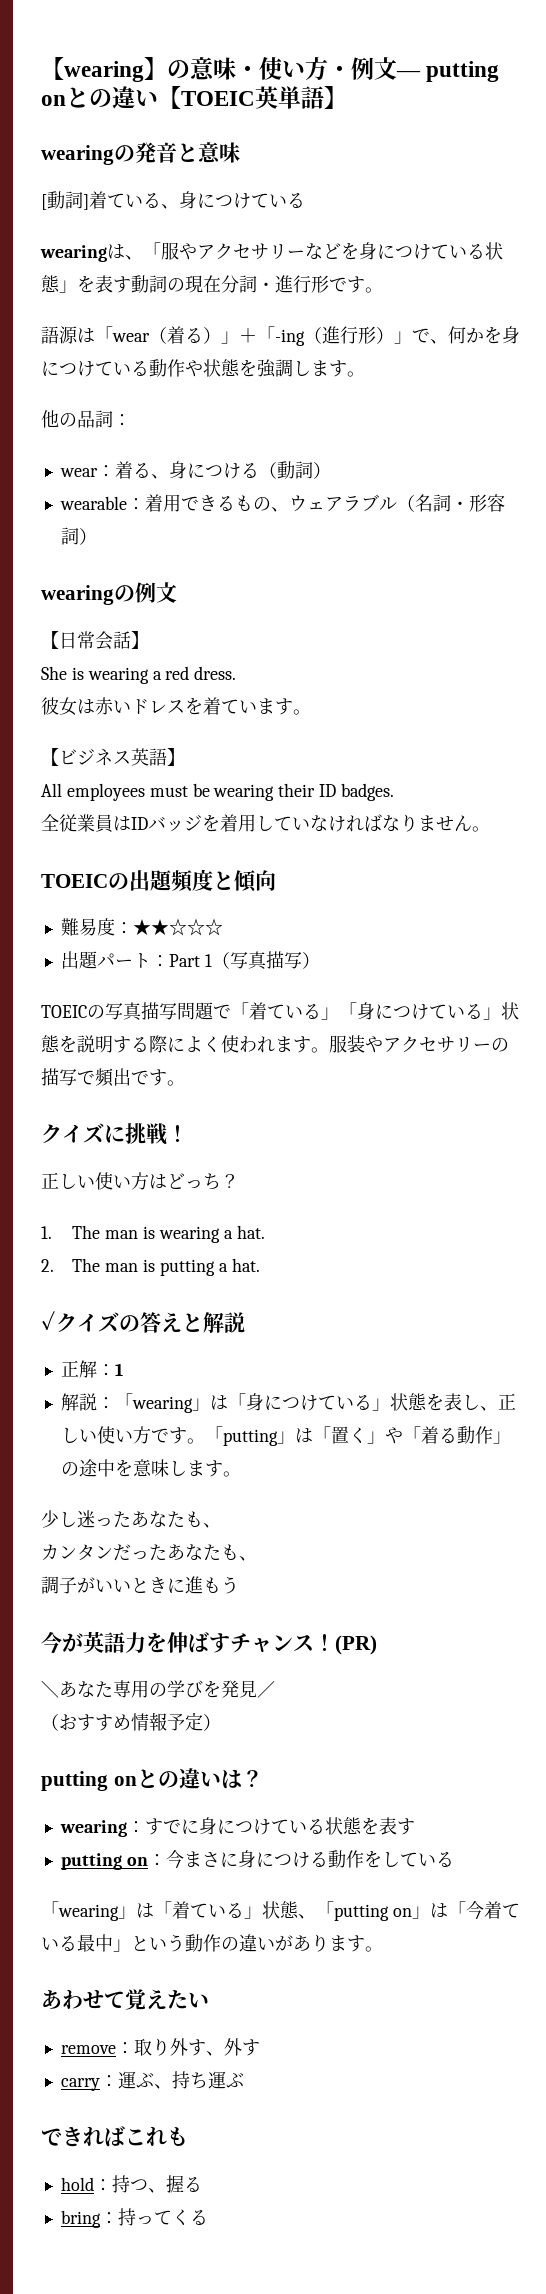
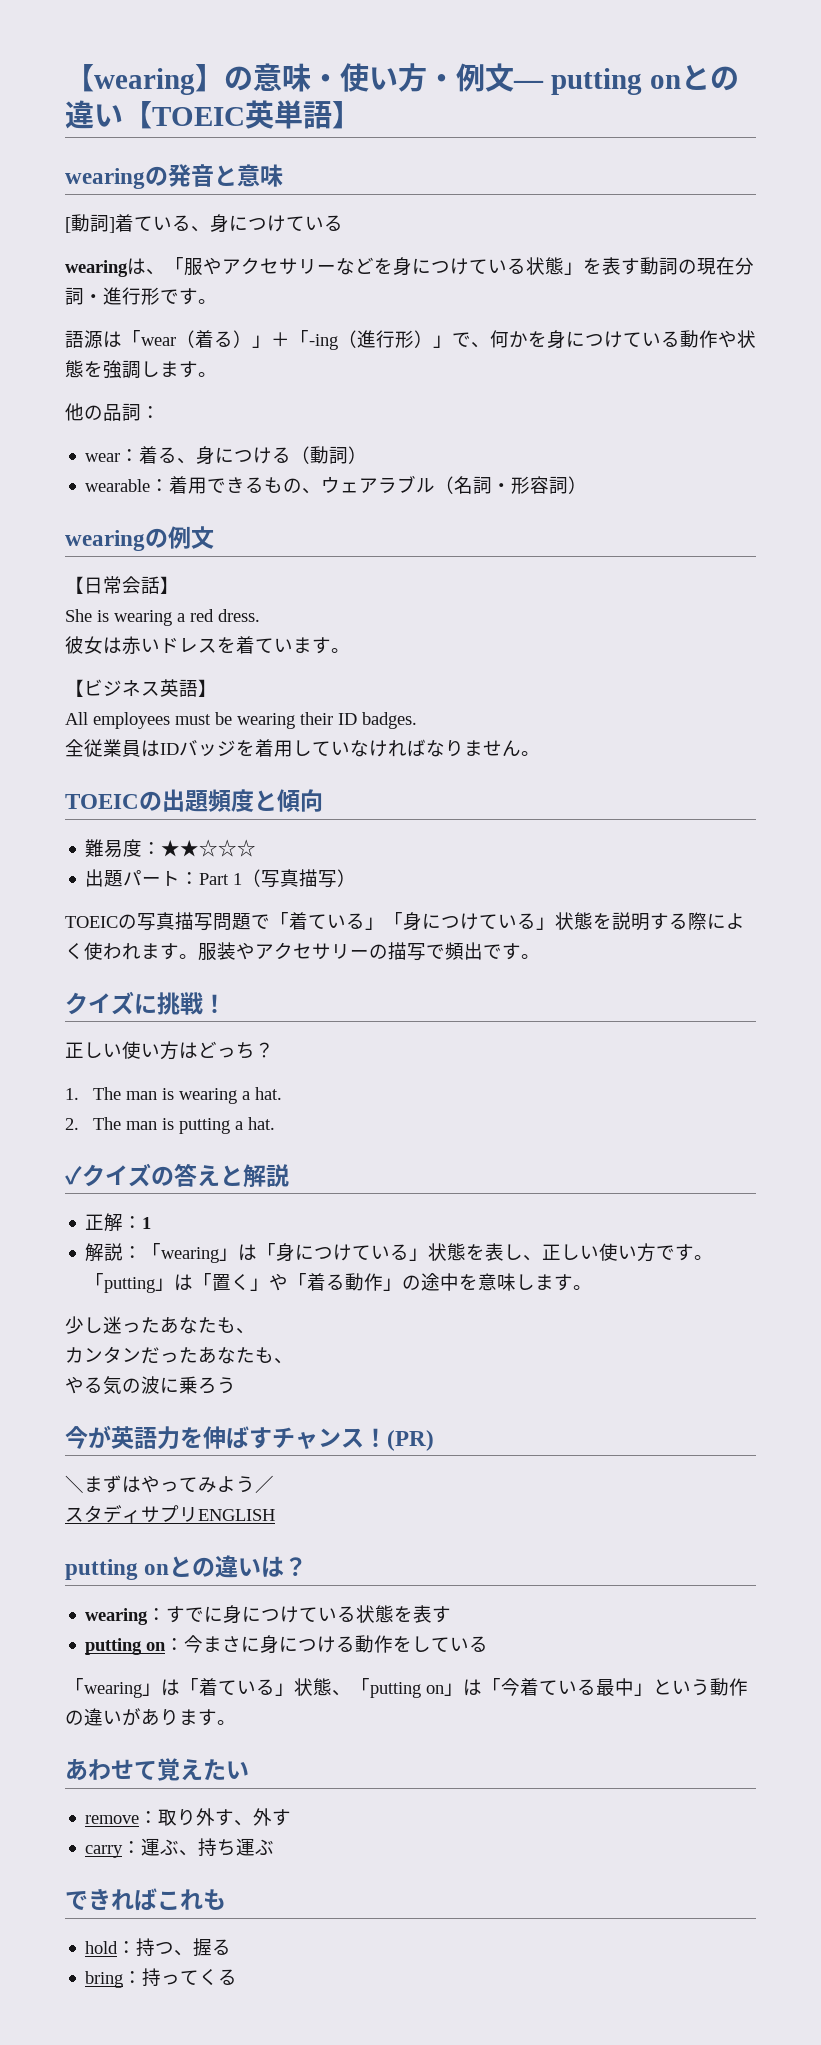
[41,1576,221,1594] 調子がいいときに進も -> [65,1376,217,1395] やる気の波に乗ろ
[59,1680,275,1698] [41,1712,221,1731] あなた専用の学びを発見／ // （おすすめ情報予定） -> [84,1475,274,1493] [65,1505,275,1523] まずはやってみよう／ // スタディサプリENGLISH

